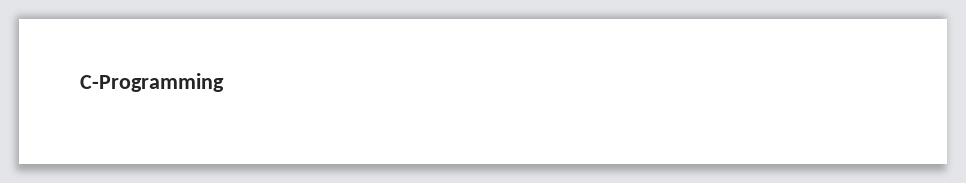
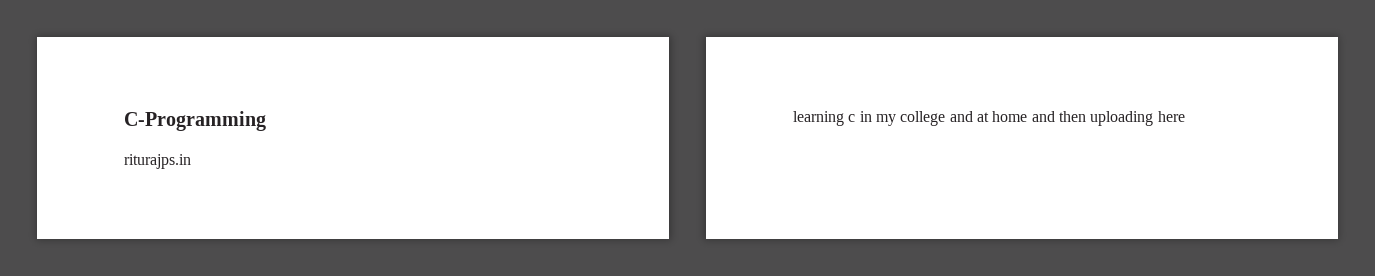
(224, 82) none -> [124,154,191,169] [793,111,1185,126] // riturajps.in // learning c in my college and at home and then uploading here

